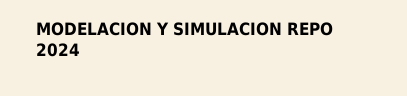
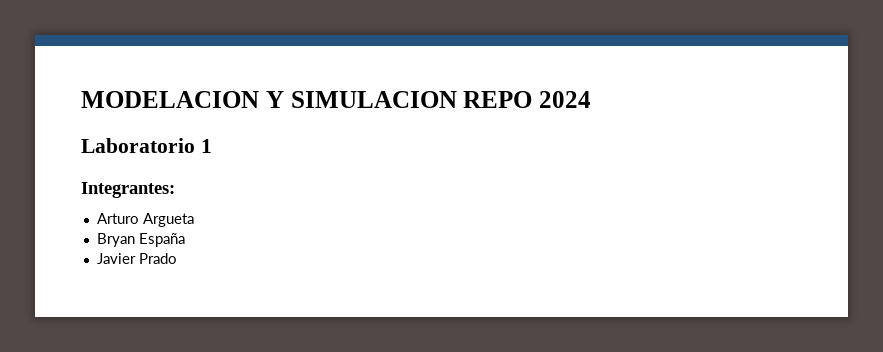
(80, 50) none -> [81,138,212,153] [81,182,175,198] [96,213,194,227] [96,233,185,247] [96,253,177,264] // Laboratorio 1 // Integrantes: // Arturo Argueta // Bryan España // Javier Prado

